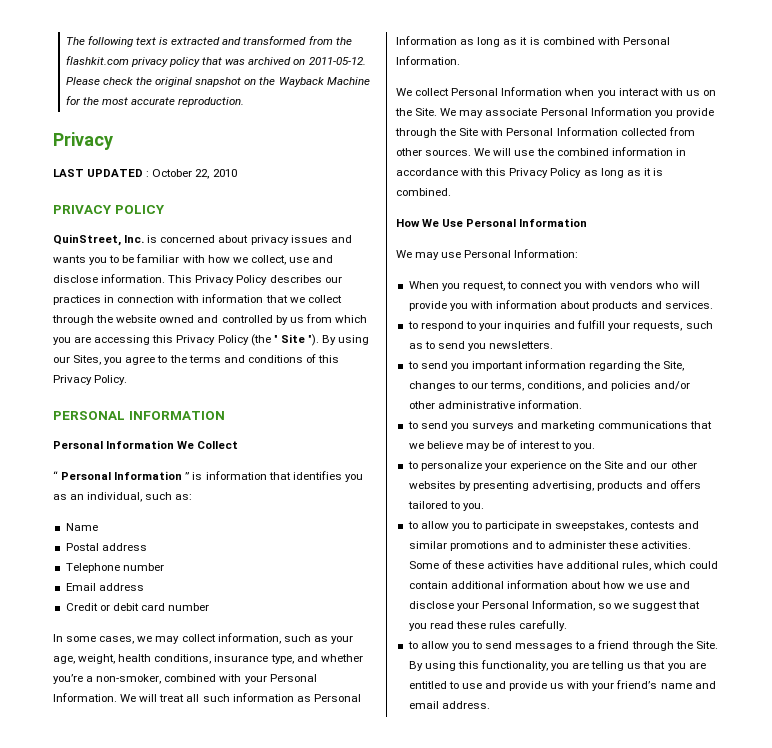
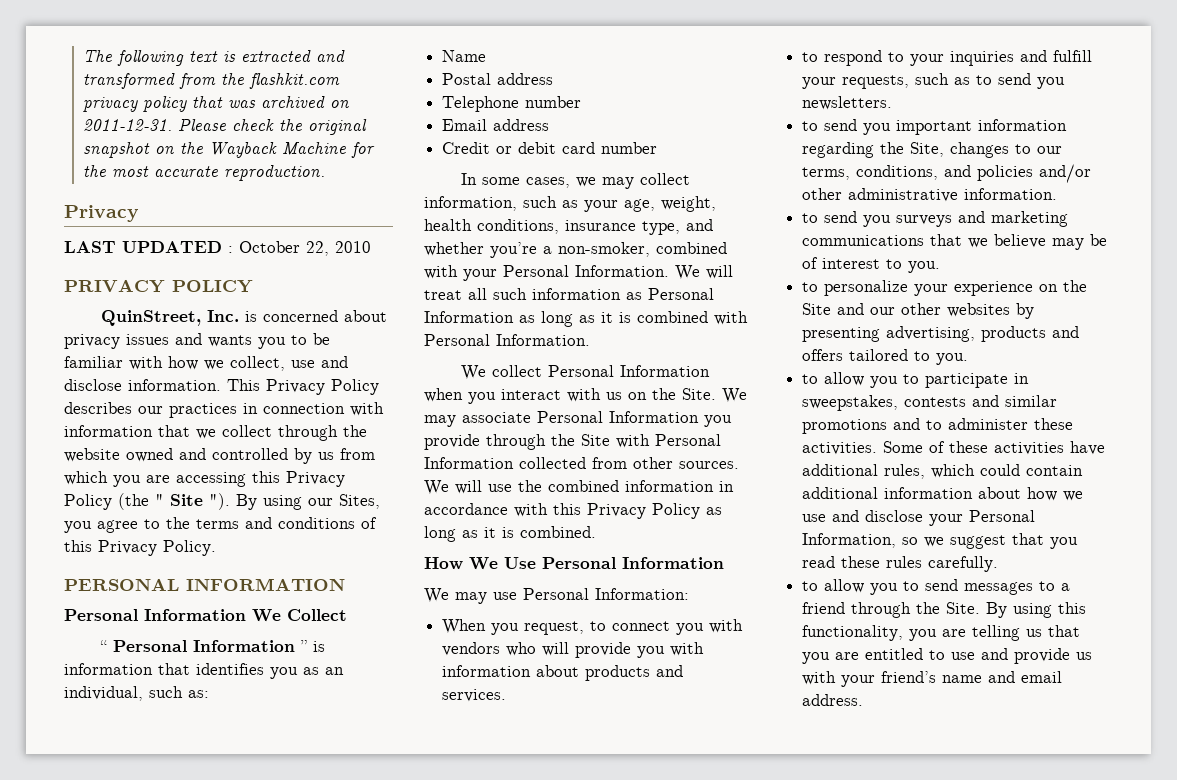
[308,57,366,65] 2011-05-12. -> [83,119,173,131] 2011-12-31.

